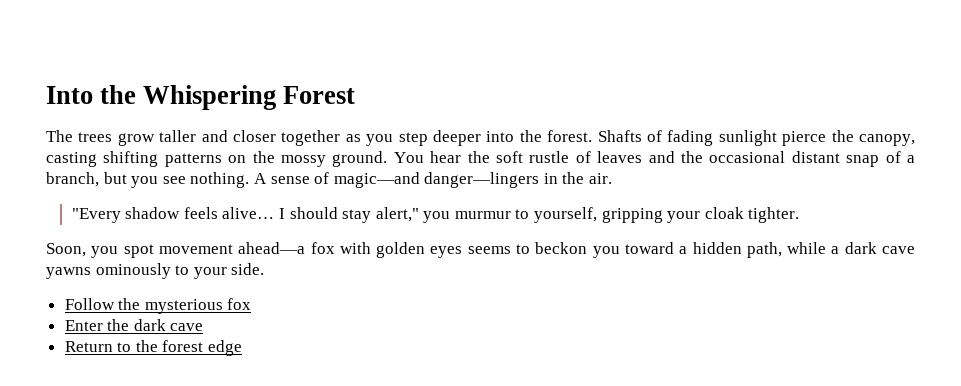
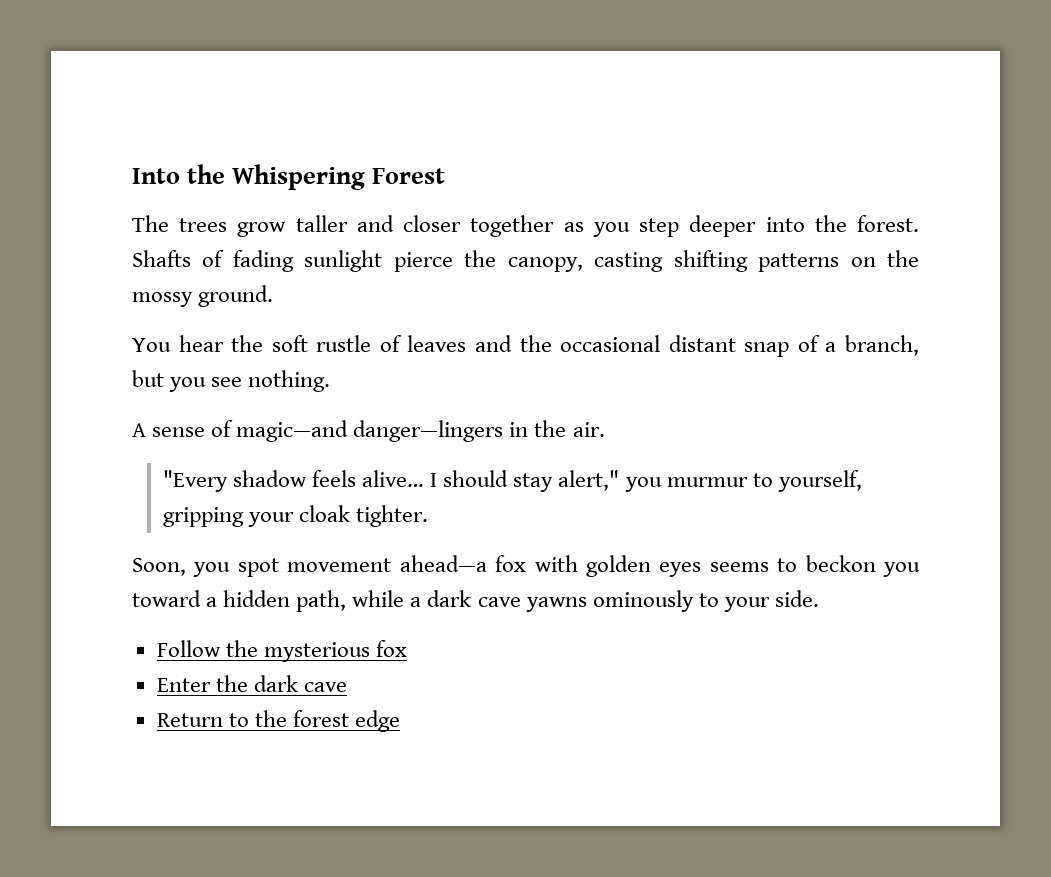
(388, 159) none -> (274, 296) //
(250, 180) none -> (331, 381) //

